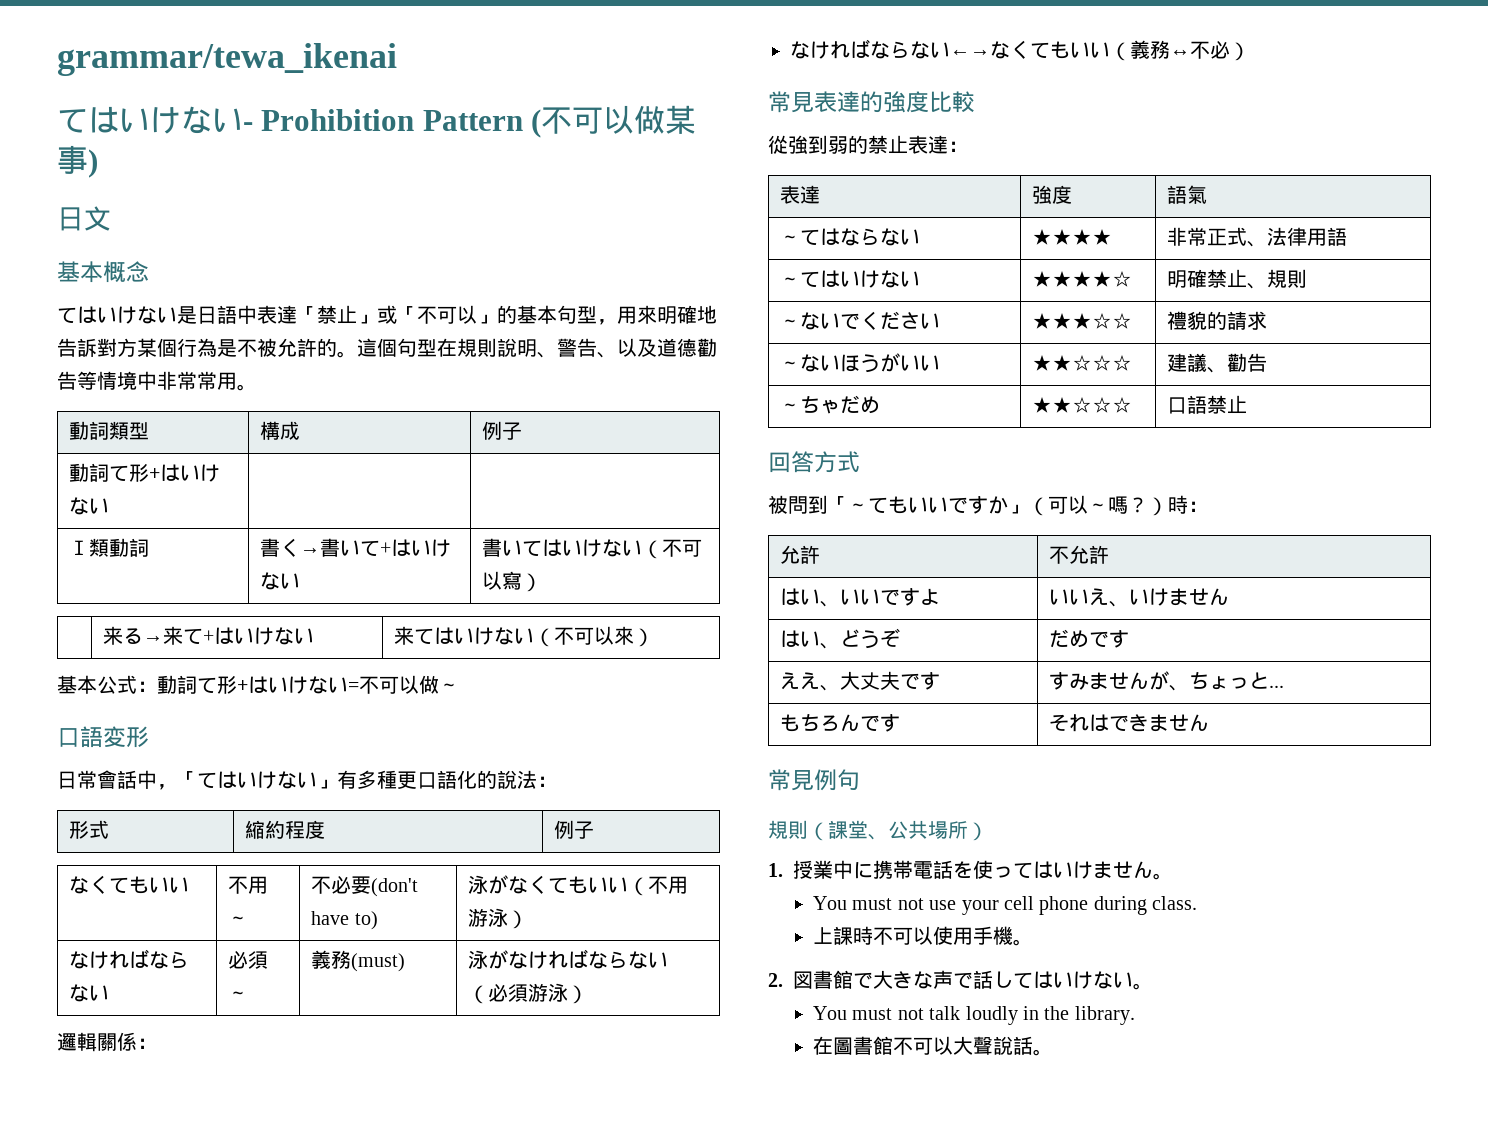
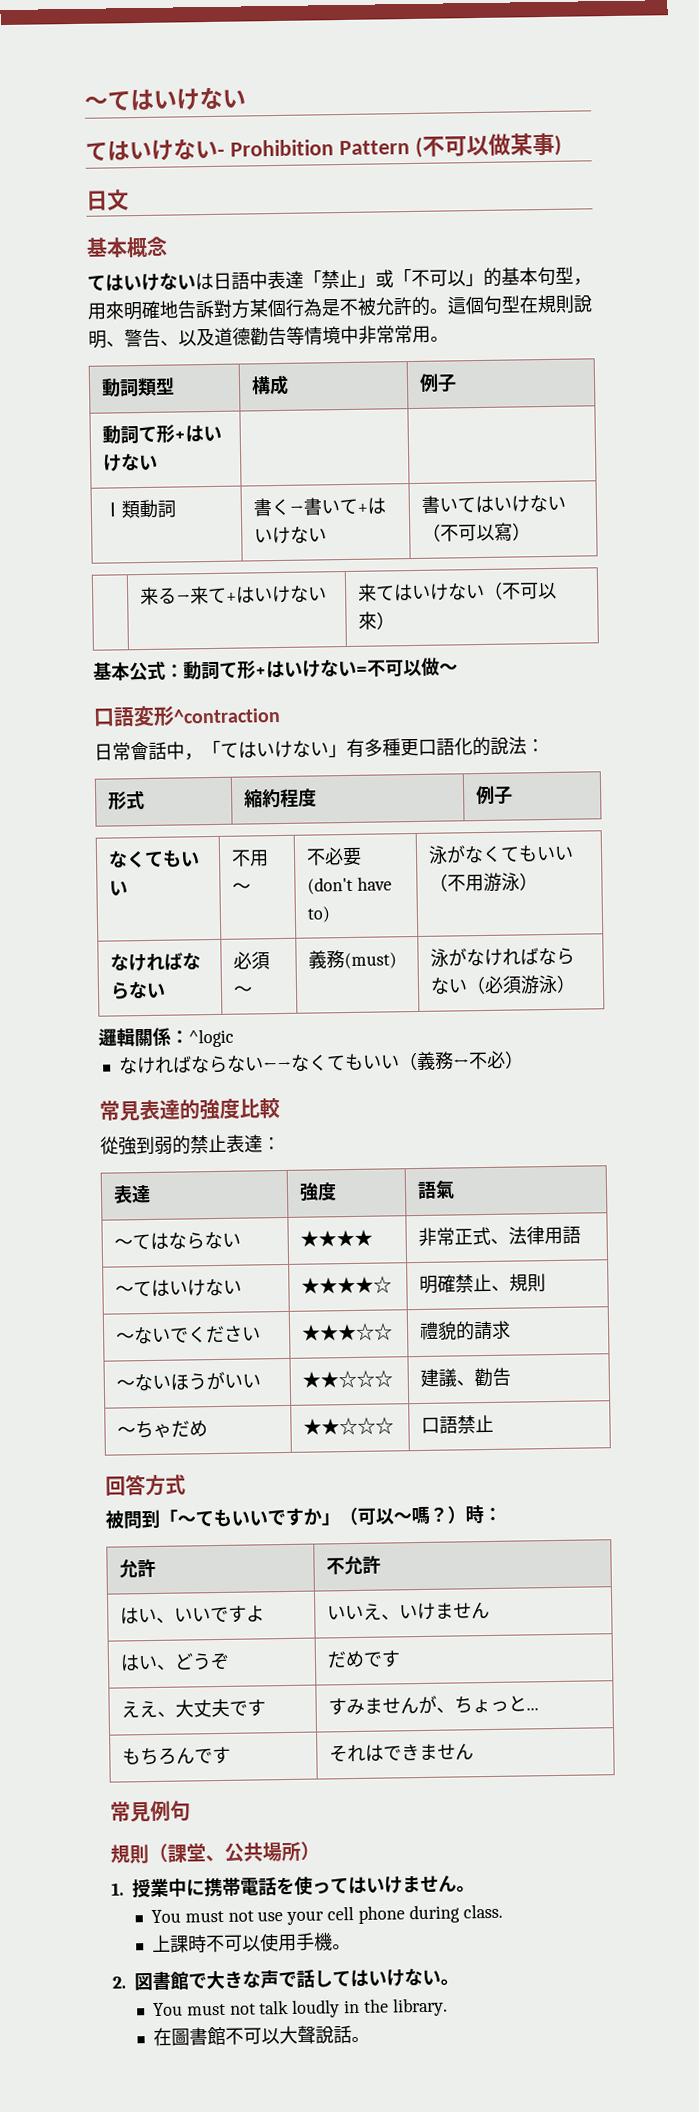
[57,43,397,76] grammar/tewa_ikenai -> [84,86,246,111] 〜てはいけない
[177,306,197,324] 是 -> [195,272,214,291] は
(149, 737) none -> [173,707,281,724] ^contraction
(157, 1043) none -> [188,1028,234,1048] ^logic

